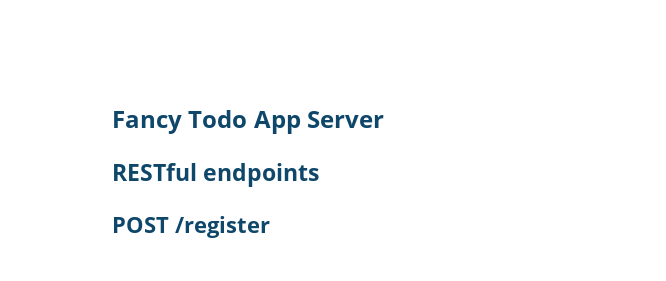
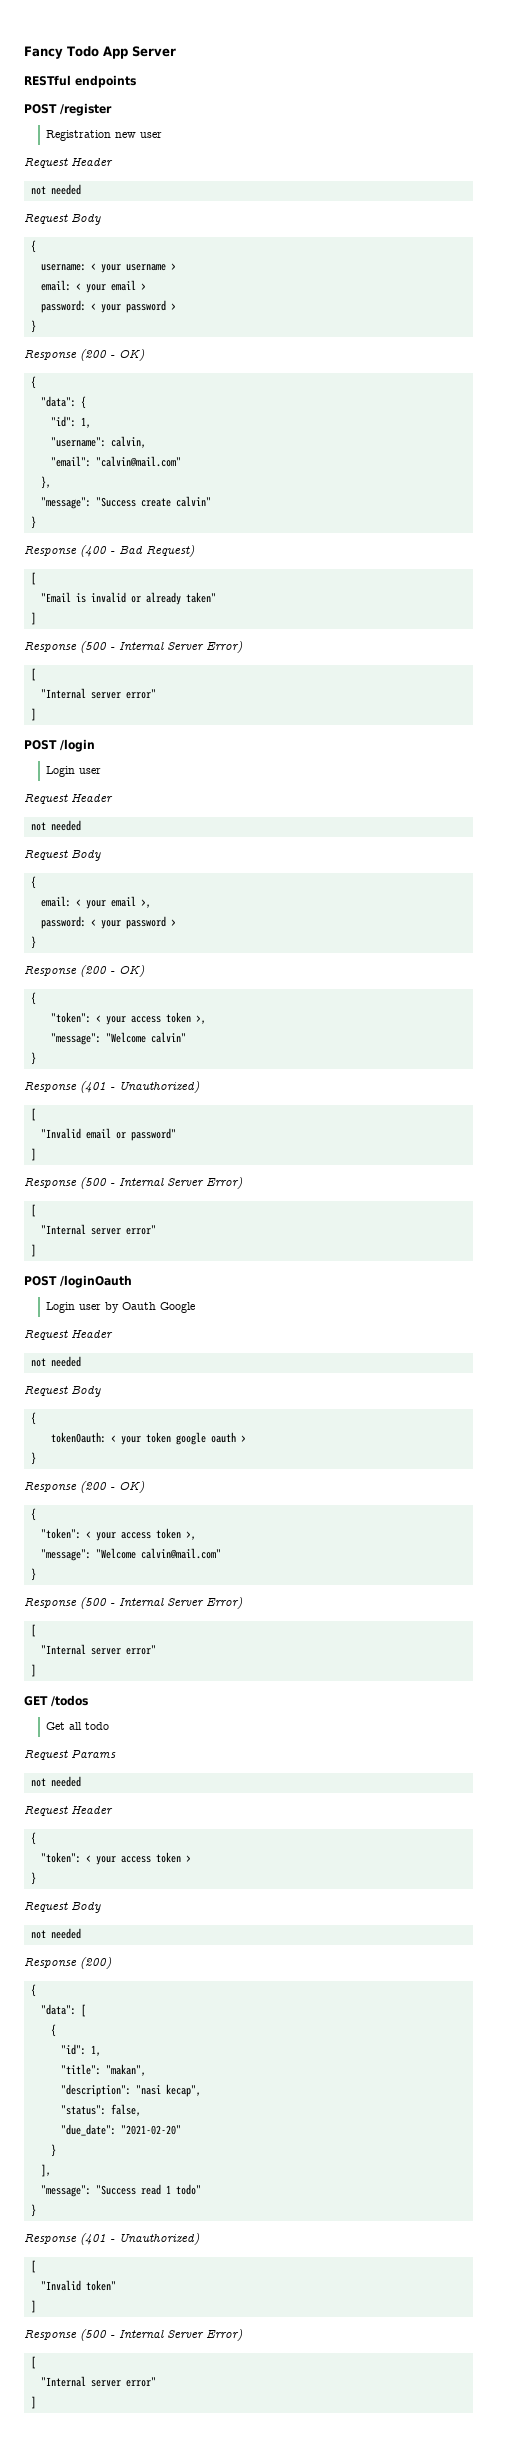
(270, 227) none -> [46,130,163,141] [24,158,113,168] [30,184,81,195] [24,214,101,225] [30,240,36,253] [40,263,176,273] [40,280,146,293] [40,300,176,313] [30,320,36,333] [24,349,145,361] [30,376,36,389] [40,396,86,409] [50,416,91,428] [50,436,146,448] [50,456,181,467] [40,476,51,489] [40,496,211,509] [30,516,36,529] [24,545,195,557] [30,572,36,585] [40,592,216,605] [30,612,36,625] [24,641,243,653] [30,668,36,681] [40,688,156,699] [30,708,36,721] [24,739,95,752] [46,766,102,777] [24,794,113,804] [30,820,81,831] [24,850,101,861] [30,876,36,889] [40,896,151,909] [40,916,176,929] [30,936,36,949] [24,965,145,977] [30,992,36,1005] [50,1012,206,1025] [50,1032,186,1045] [30,1052,36,1065] [24,1081,200,1093] [30,1108,36,1121] [40,1128,176,1141] [30,1148,36,1161] [24,1177,243,1189] [30,1204,36,1217] [40,1224,156,1235] [30,1244,36,1257] [24,1275,132,1288] [46,1302,196,1313] [24,1330,113,1340] [30,1356,81,1367] [24,1386,101,1397] [30,1412,36,1425] [50,1432,246,1445] [30,1452,36,1465] [24,1481,145,1493] [30,1508,36,1521] [40,1528,196,1541] [40,1548,221,1561] [30,1568,36,1581] [24,1597,243,1609] [30,1624,36,1637] [40,1644,156,1655] [30,1664,36,1677] [24,1695,88,1707] [46,1722,110,1730] [24,1750,116,1760] [30,1776,81,1787] [24,1806,113,1816] [30,1832,36,1845] [40,1852,191,1865] [30,1872,36,1885] [24,1902,101,1913] [30,1928,81,1939] [24,1957,112,1969] [30,1984,36,1997] [40,2004,86,2017] [50,2024,56,2037] [60,2044,101,2056] [60,2064,146,2076] [60,2084,201,2097] [60,2104,141,2116] [60,2124,181,2136] [50,2144,56,2157] [40,2164,51,2177] [40,2184,201,2197] [30,2204,36,2217] [24,2233,200,2245] [30,2260,36,2273] [40,2280,116,2291] [30,2300,36,2313] [24,2329,243,2341] [30,2356,36,2369] [40,2376,156,2387] [30,2396,36,2409] // Registration new user // Request Header // not needed // Request Body // { // username: < your username > // email: < your email > // password: < your password > // } // Response (200 - OK) // { // "data": { // "id": 1, // "username": calvin, // "email": "calvin@mail.com" // }, // "message": "Success create calvin" // } // Response (400 - Bad Request) // [ // "Email is invalid or already taken" // ] // Response (500 - Internal Server Error) // [ // "Internal server error" // ] // POST /login // Login user // Request Header // not needed // Request Body // { // email: < your email >, // password: < your password > // } // Response (200 - OK) // { // "token": < your access token >, // "message": "Welcome calvin" // } // Response (401 - Unauthorized) // [ // "Invalid email or password" // ] // Response (500 - Internal Server Error) // [ // "Internal server error" // ] // POST /loginOauth // Login user by Oauth Google // Request Header // not needed // Request Body // { // tokenOauth: < your token google oauth > // } // Response (200 - OK) // { // "token": < your access token >, // "message": "Welcome calvin@mail.com" // } // Response (500 - Internal Server Error) // [ // "Internal server error" // ] // GET /todos // Get all todo // Request Params // not needed // Request Header // { // "token": < your access token > // } // Request Body // not needed // Response (200) // { // "data": [ // { // "id": 1, // "title": "makan", // "description": "nasi kecap", // "status": false, // "due_date": "2021-02-20" // } // ], // "message": "Success read 1 todo" // } // Response (401 - Unauthorized) // [ // "Invalid token" // ] // Response (500 - Internal Server Error) // [ // "Internal server error" // ]

